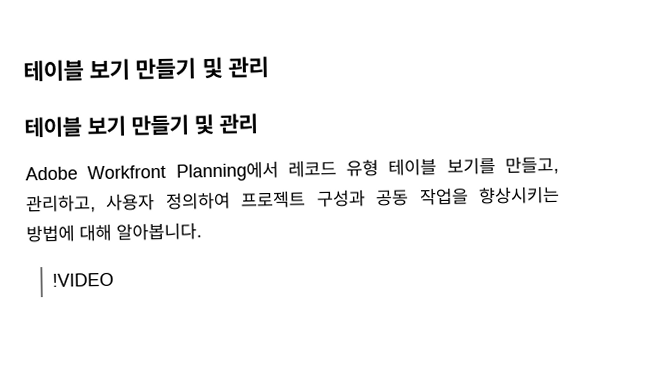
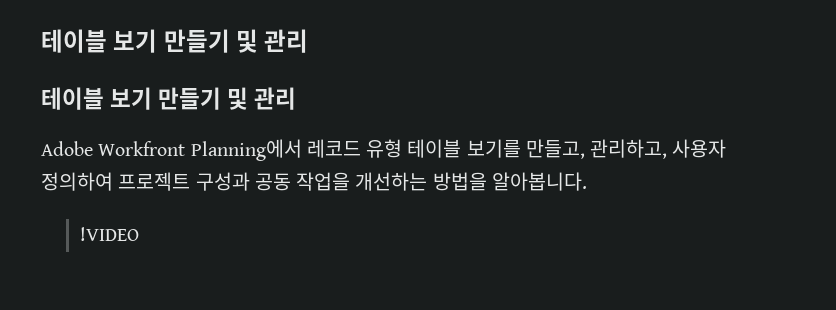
[478,185,560,205] [26,223,112,243] 향상시키는 방법에 대해 -> [355,172,487,191] 개선하는 방법을

